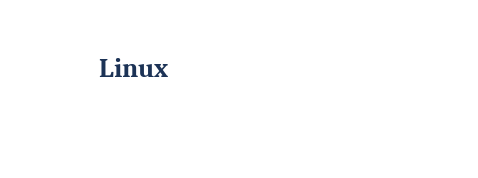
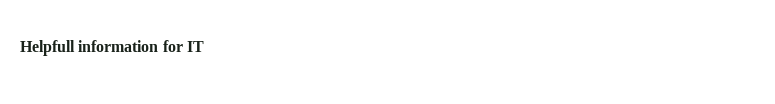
[99,58,168,77] Linux -> [20,40,204,56] Helpfull information for IT

